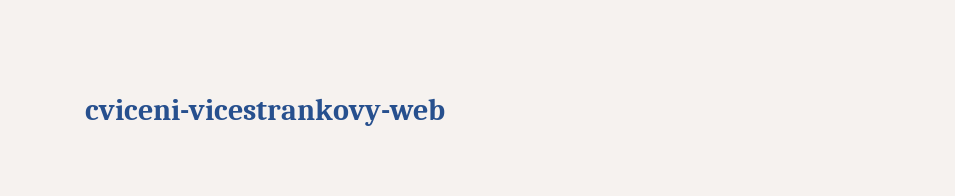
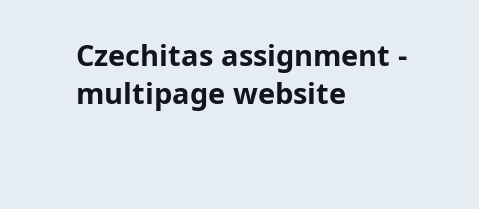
[85,98,445,126] cviceni-vicestrankovy-web -> [76,44,407,73] [76,82,346,111] Czechitas assignment - multipage website

